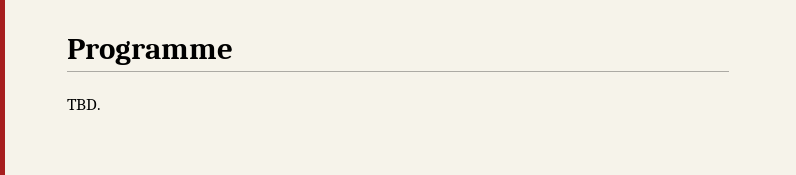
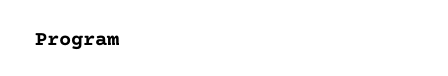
[67,39,233,65] [67,99,101,110] Programme // TBD. -> [35,33,119,50] Program

